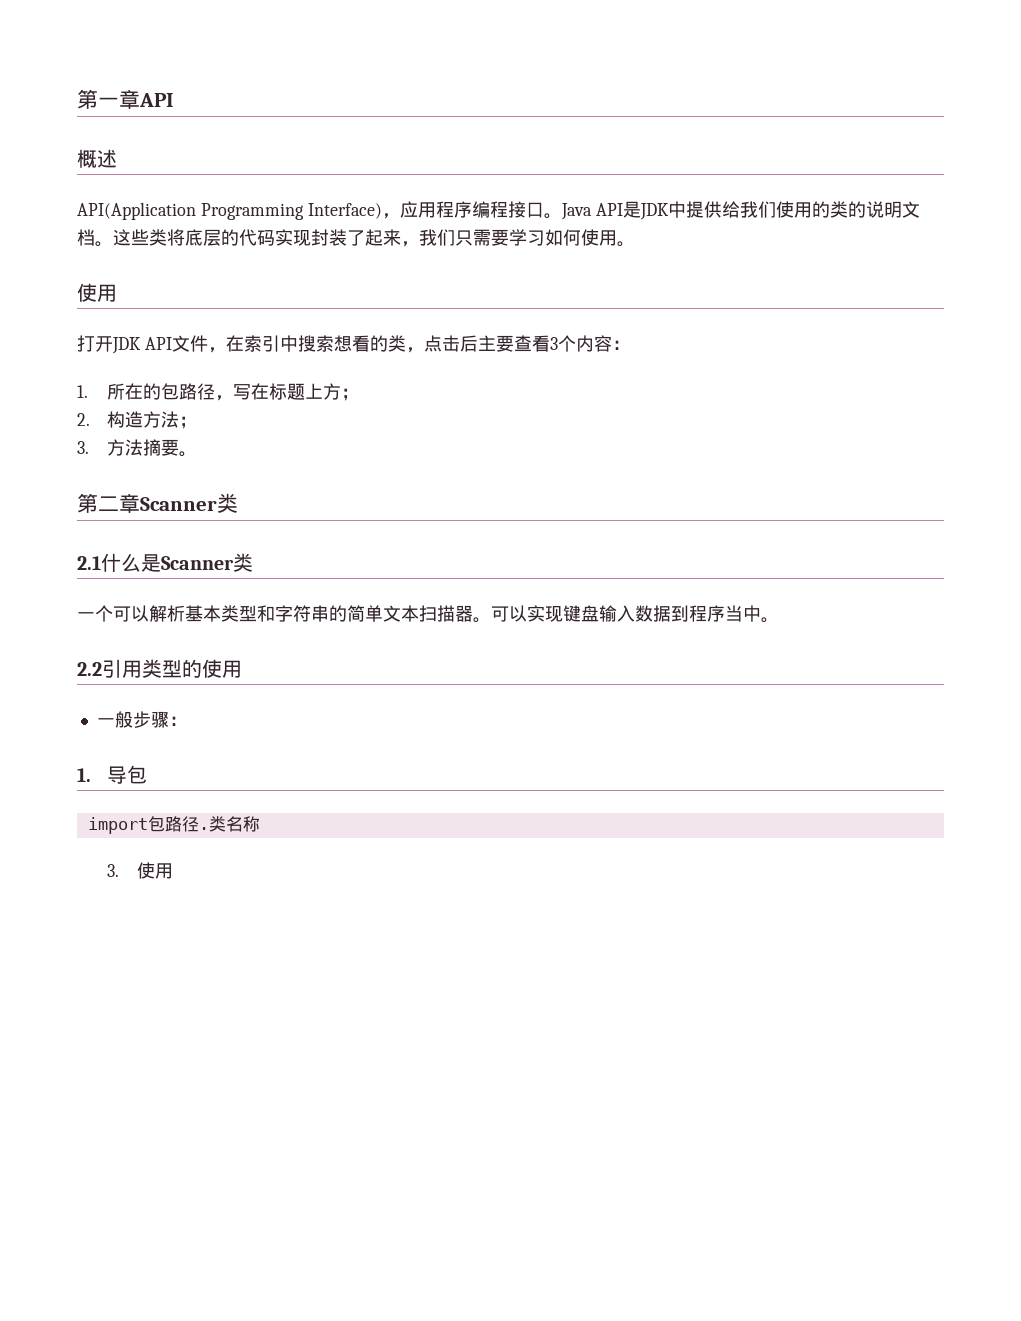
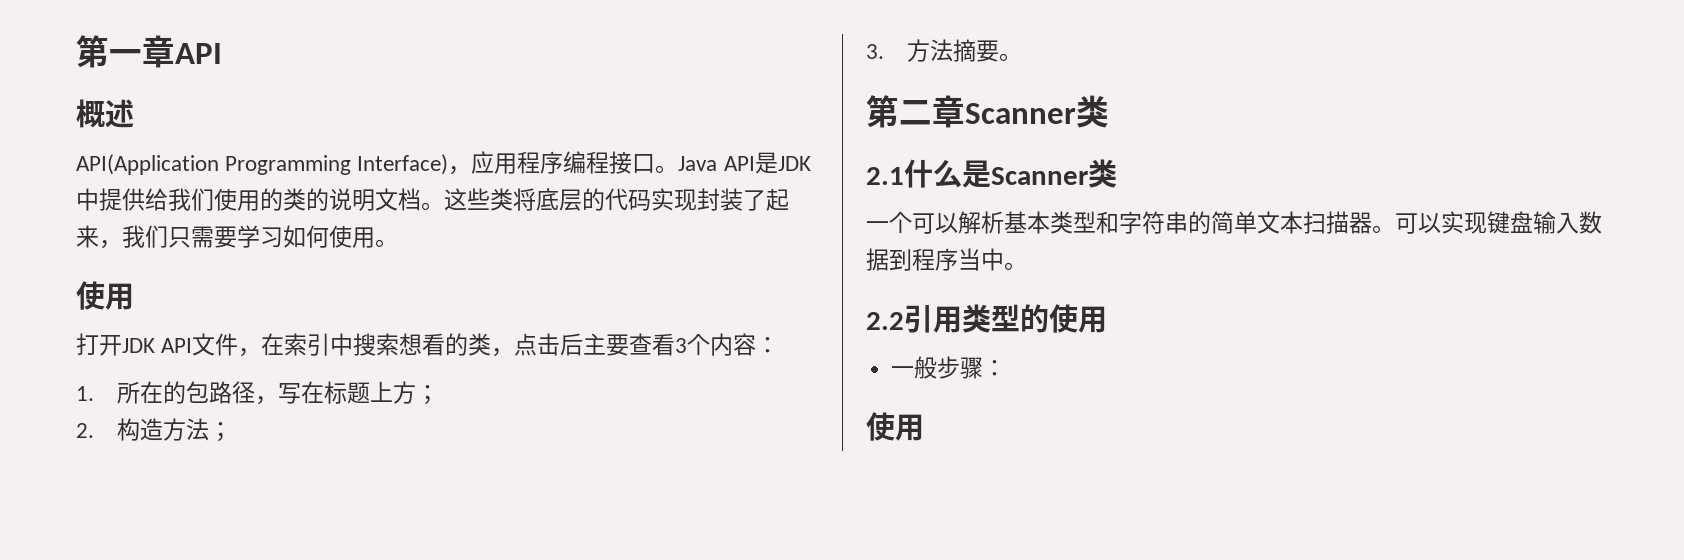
[77,765,147,784] [87,816,260,834] [106,864,119,877] 1.导包 // import包路径.类名称 // 3. -> (1007, 368) none

